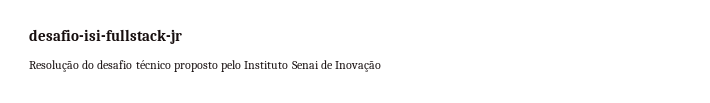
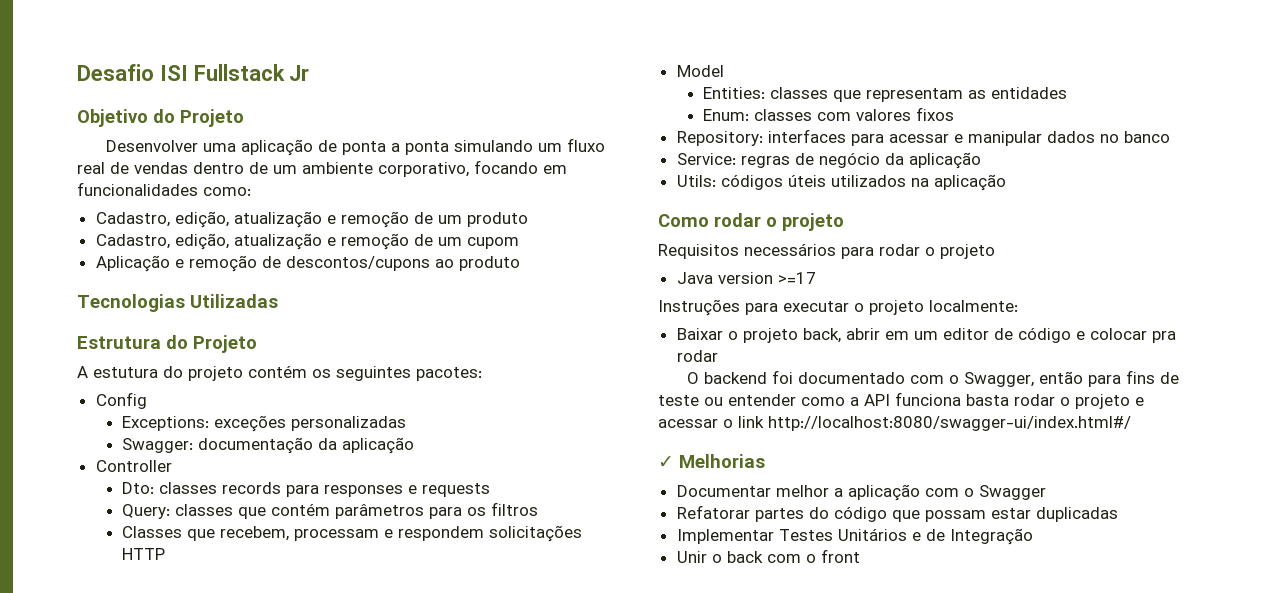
[29,29,182,44] [29,60,382,72] desafio-isi-fullstack-jr // Resolução do desafio técnico proposto pelo Instituto Senai de Inovação -> [77,64,310,81] [77,109,244,127] [105,138,605,156] [77,160,567,177] [77,182,251,196] [95,211,528,228] [95,233,519,250] [95,255,520,272] [77,294,278,312] [77,335,257,353] [77,365,482,381] [95,392,147,409] [122,415,407,432] [122,437,415,454] [95,460,172,472] [122,482,491,497] [122,502,539,519] [122,525,583,542] [122,548,166,560] [676,65,724,77] [703,87,1068,102] [703,107,955,121] [676,129,1170,146] [676,152,981,169] [676,174,1006,191] [658,213,844,231] [658,243,995,259] [676,272,816,284] [658,299,1018,316] [676,327,1176,343] [676,350,718,362] [686,370,1179,387] [658,392,1144,409] [658,416,1131,431] [658,454,765,468] [676,484,1046,501] [676,505,1118,522] [676,528,1033,545] [676,549,860,563] Desafio ISI Fullstack Jr // Objetivo do Projeto // Desenvolver uma aplicação de ponta a ponta simulando um fluxo real de vendas dentro de um ambiente corporativo, focando em funcionalidades como: // Cadastro, edição, atualização e remoção de um produto // Cadastro, edição, atualização e remoção de um cupom // Aplicação e remoção de descontos/cupons ao produto // Tecnologias Utilizadas // Estrutura do Projeto // A estutura do projeto contém os seguintes pacotes: // Config // Exceptions: exceções personalizadas // Swagger: documentação da aplicação // Controller // Dto: classes records para responses e requests // Query: classes que contém parâmetros para os filtros // Classes que recebem, processam e respondem solicitações HTTP // Model // Entities: classes que representam as entidades // Enum: classes com valores fixos // Repository: interfaces para acessar e manipular dados no banco // Service: regras de negócio da aplicação // Utils: códigos úteis utilizados na aplicação // Como rodar o projeto // Requisitos necessários para rodar o projeto // Java version >=17 // Instruções para executar o projeto localmente: // Baixar o projeto back, abrir em um editor de código e colocar pra rodar // O backend foi documentado com o Swagger, então para fins de teste ou entender como a API funciona basta rodar o projeto e acessar o link http://localhost:8080/swagger-ui/index.html#/ // ✓ Melhorias // Documentar melhor a aplicação com o Swagger // Refatorar partes do código que possam estar duplicadas // Implementar Testes Unitários e de Integração // Unir o back com o front

